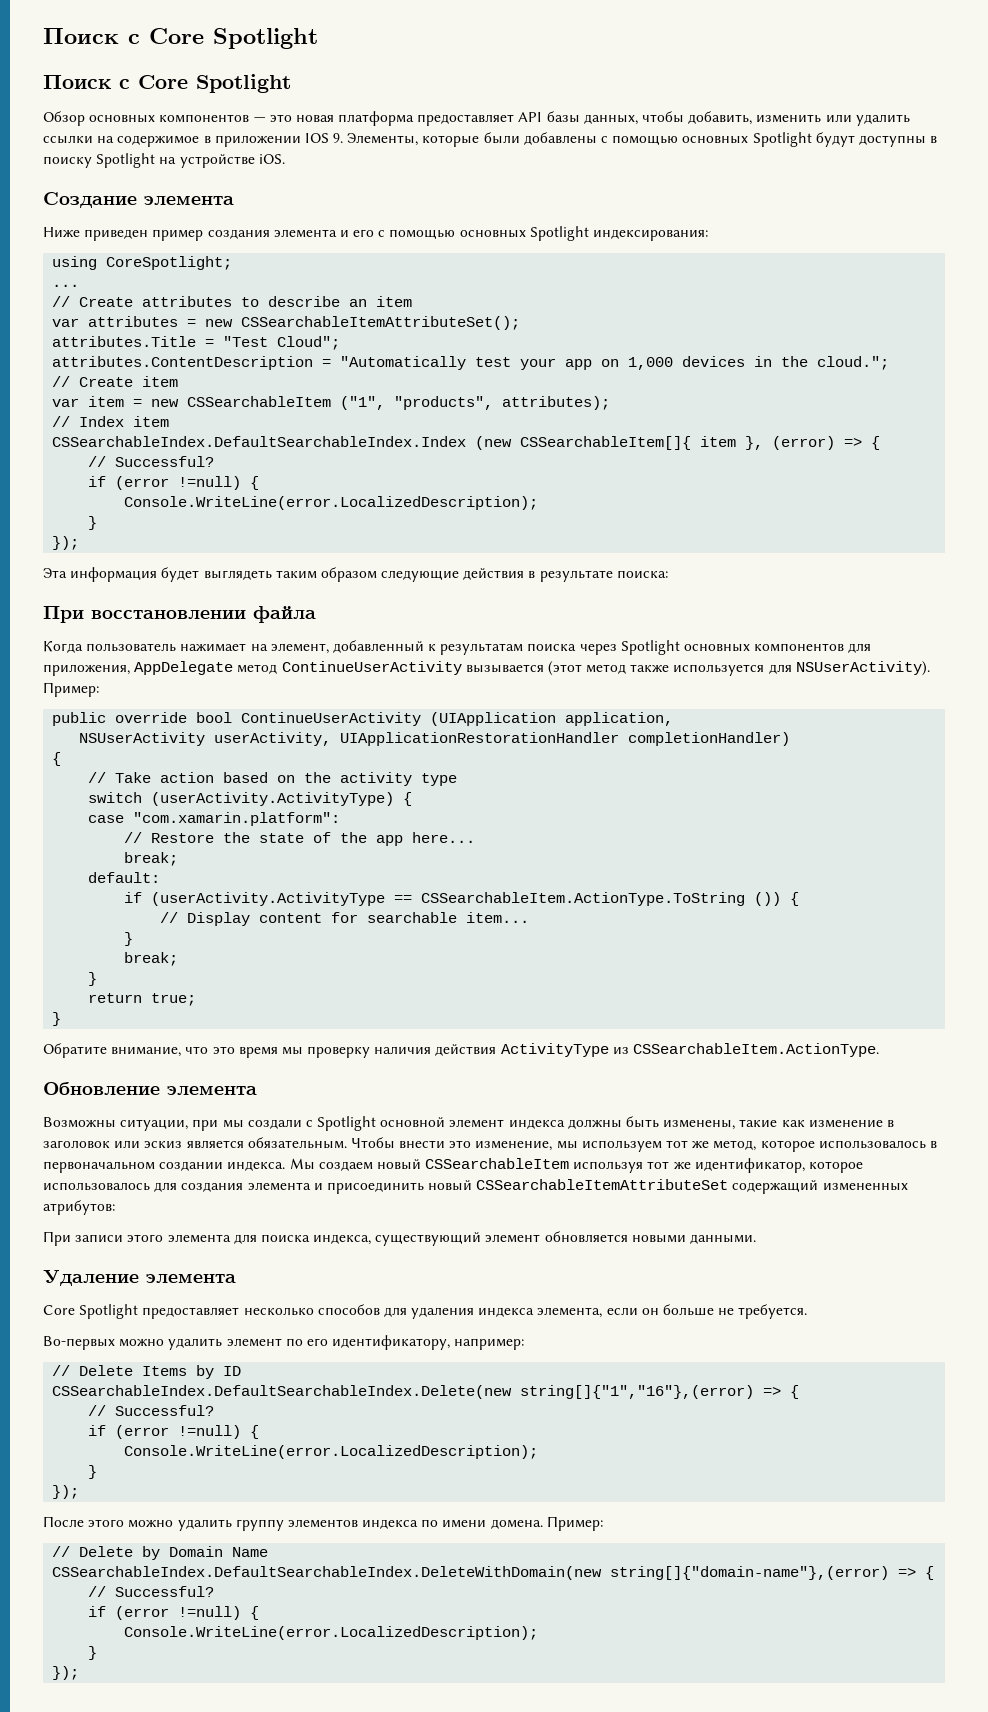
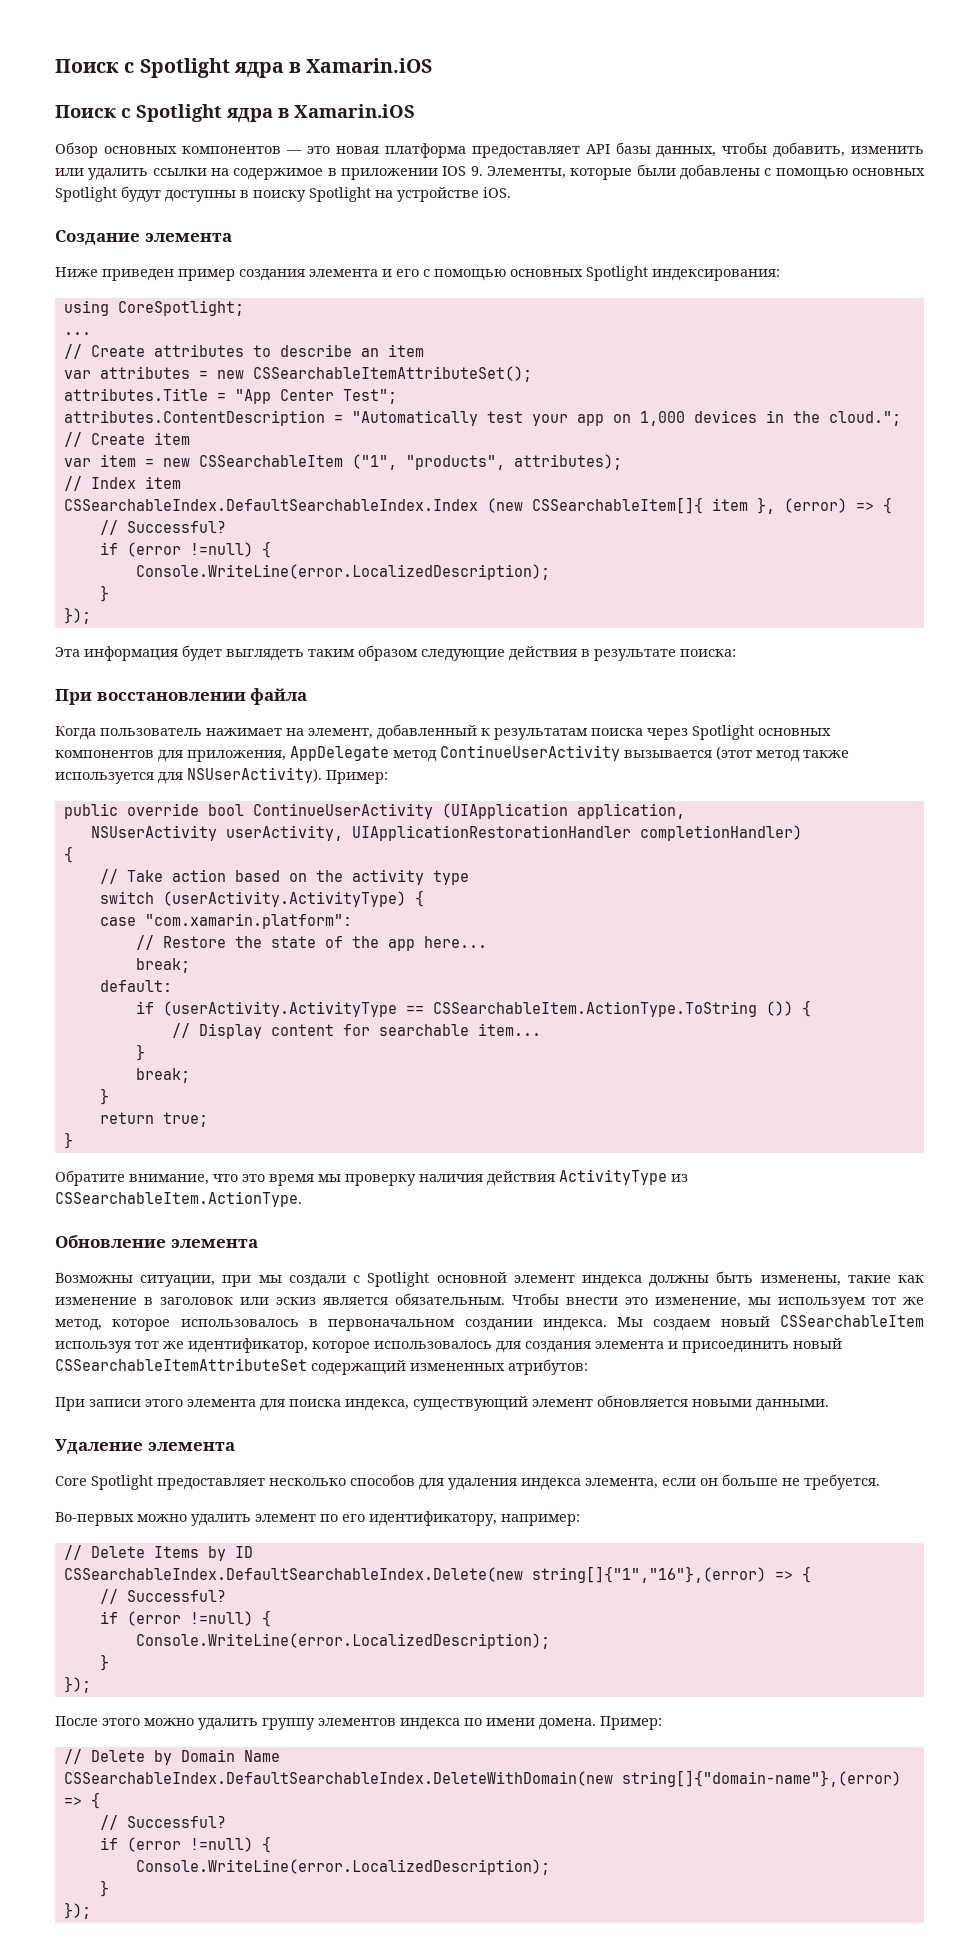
[43,28,318,49] [43,74,291,93] Поиск с Core Spotlight // Поиск с Core Spotlight -> [55,58,433,78] [55,104,415,122] Поиск с Spotlight ядра в Xamarin.iOS // Поиск с Spotlight ядра в Xamarin.iOS
[223,336,341,350] "Test Cloud"; -> [234,389,397,404] "App Center Test";

